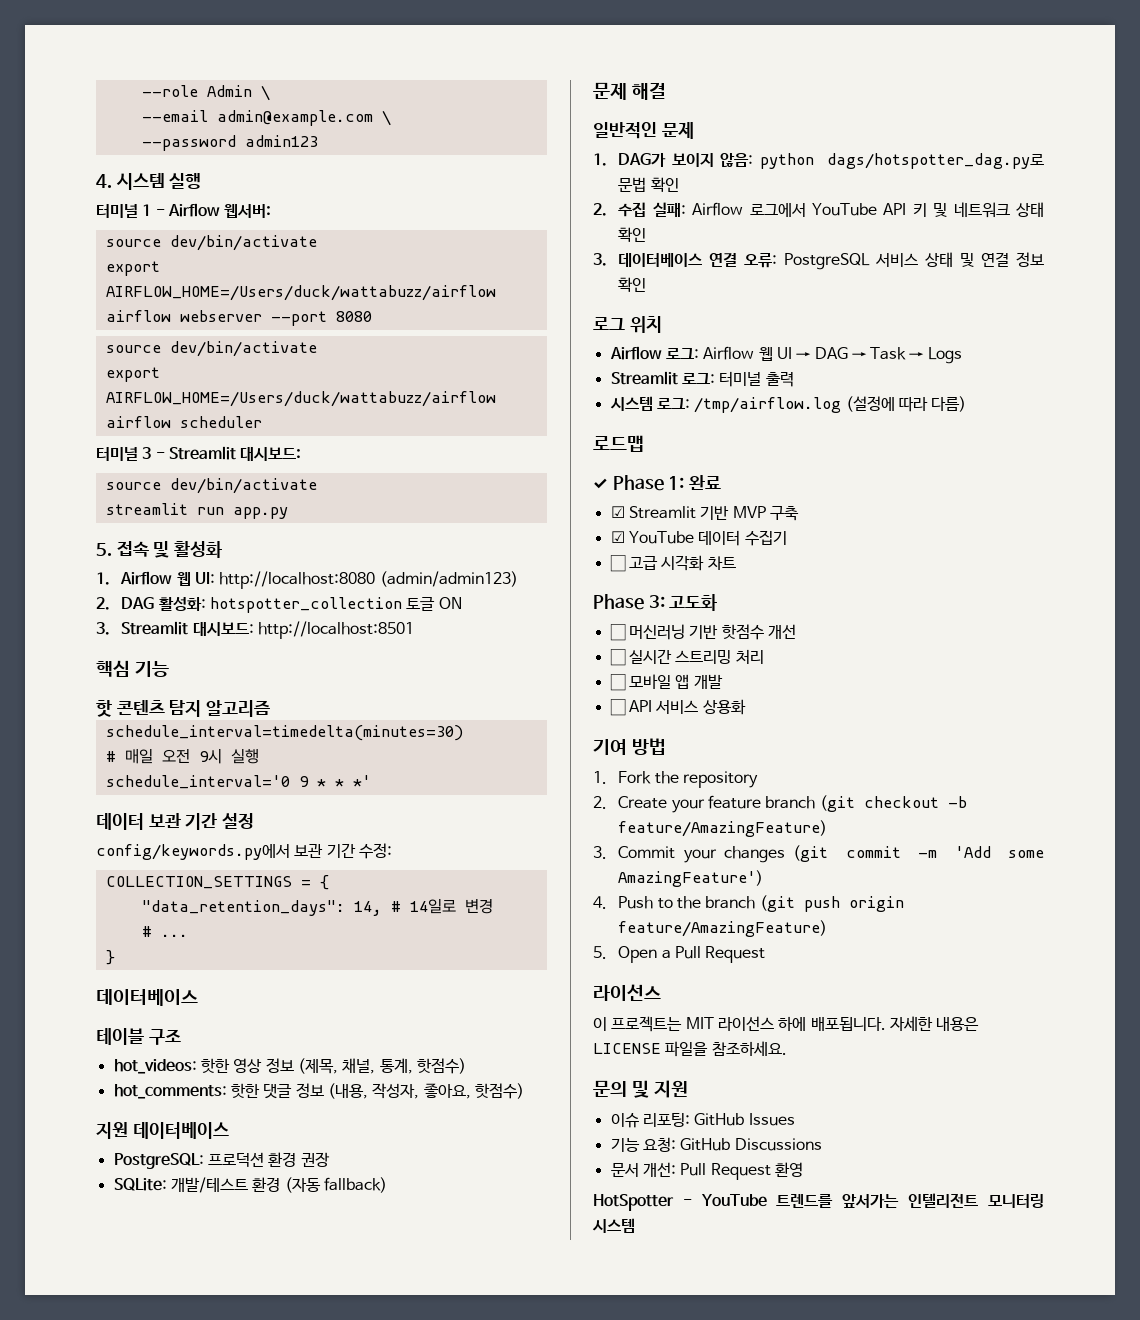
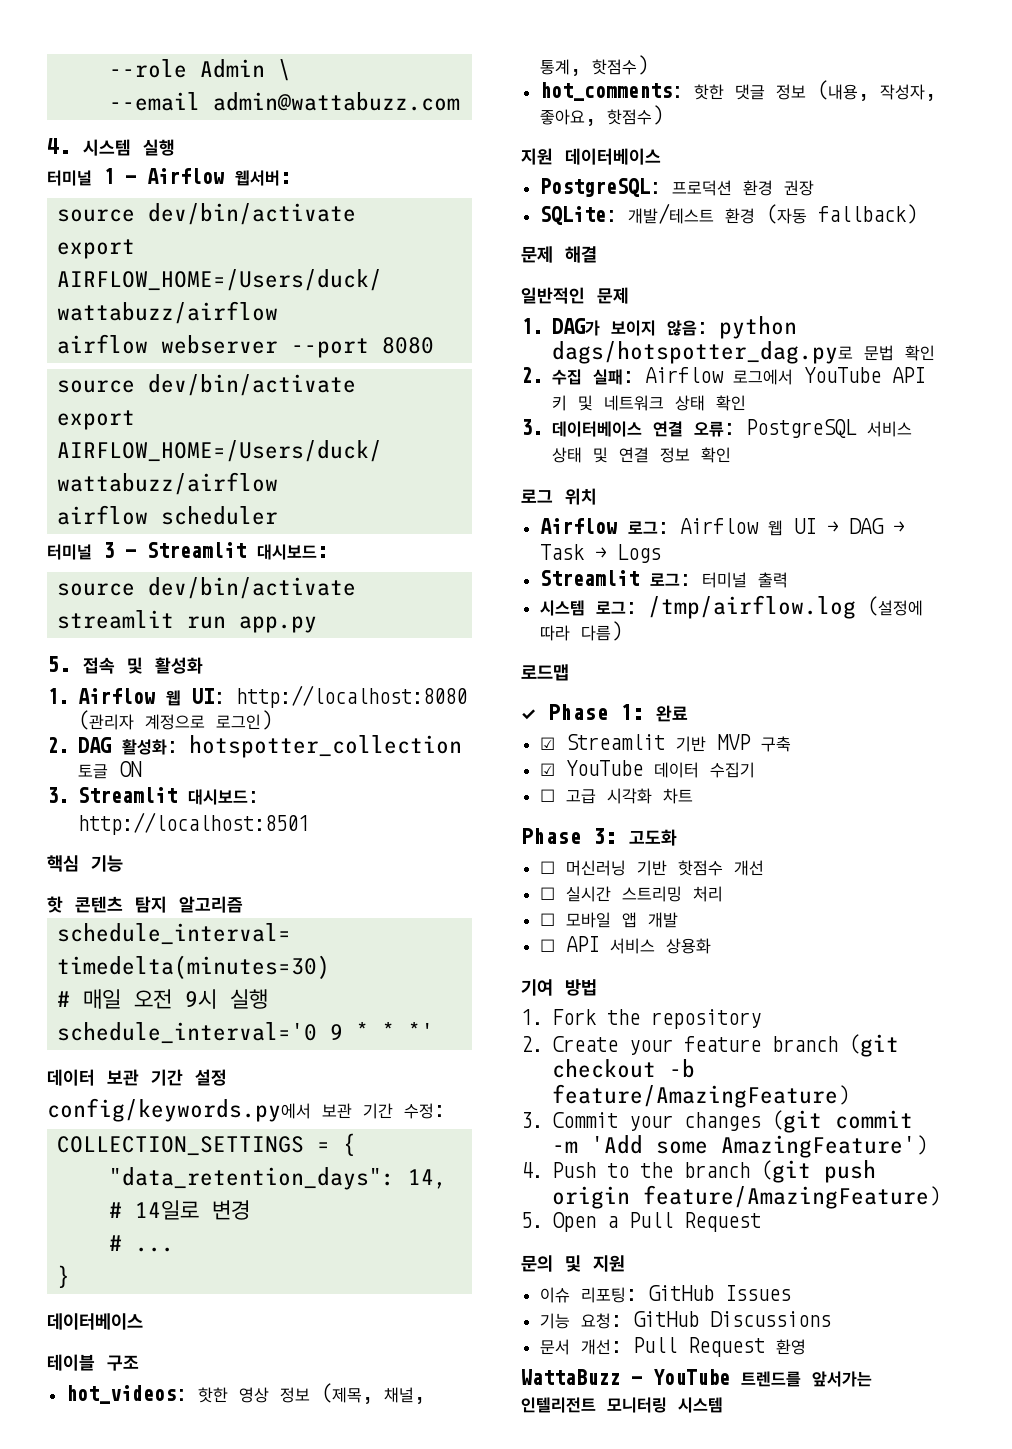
[216,110,391,126] [141,135,318,151] admin@example.com \ // --password admin123 -> [213,92,461,111] admin@wattabuzz.com
[379,571,518,587] (admin/admin123) -> [77,710,272,730] (관리자 계정으로 로그인)
[593,984,661,1001] [593,1016,980,1032] [593,1041,787,1057] // 라이선스 // 이 프로젝트는 MIT 라이선스 하에 배포됩니다. 자세한 내용은 LICENSE 파일을 참조하세요. -> (761, 1222) none
[593,1194,674,1211] HotSpotter -> [521,1369,620,1385] WattaBuzz

